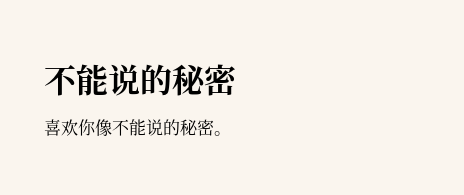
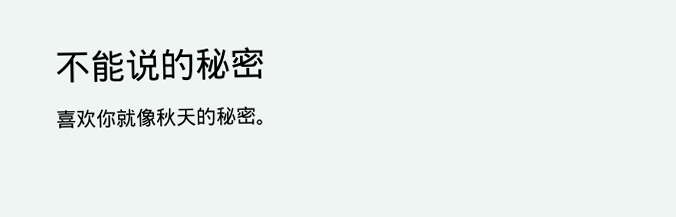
[95,119,163,137] 像不能说 -> [115,107,197,128] 就像秋天

